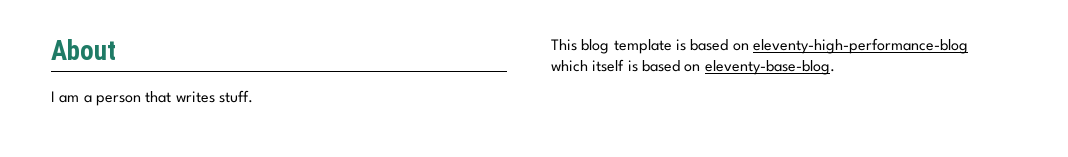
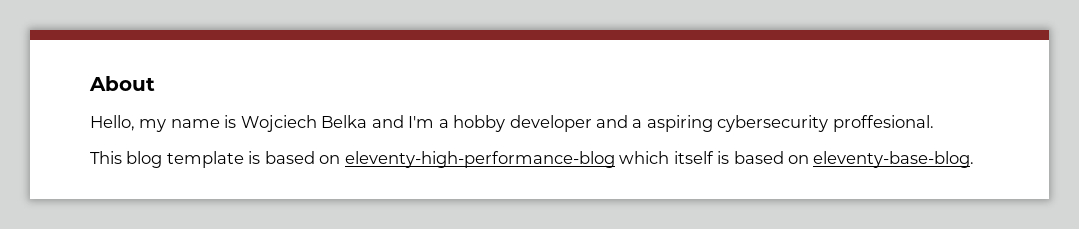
[51,90,253,106] I am a person that writes stuff. -> [90,115,934,132] Hello, my name is Wojciech Belka and I'm a hobby developer and a aspiring cybersecurity proffesional.

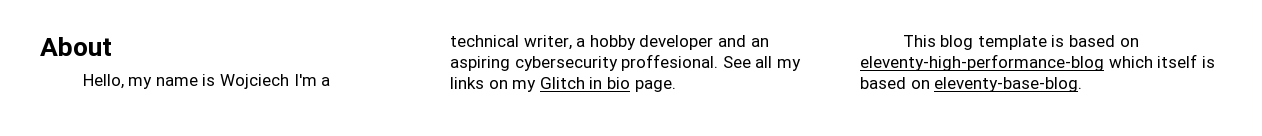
[321,115,435,128] Belka and I'm -> [293,74,331,86] [450,35,572,50] I'm a technical writer,
[632,119,643,128] a -> [750,38,769,47] an
(934, 123) none -> [722,56,801,71] [450,77,676,92] See all my links on my Glitch in bio page.

